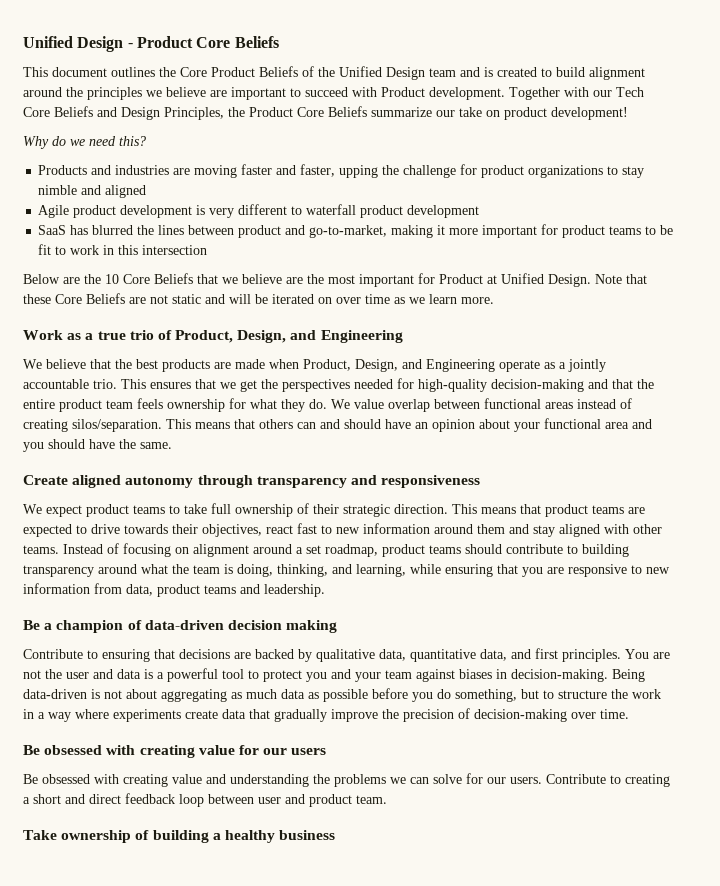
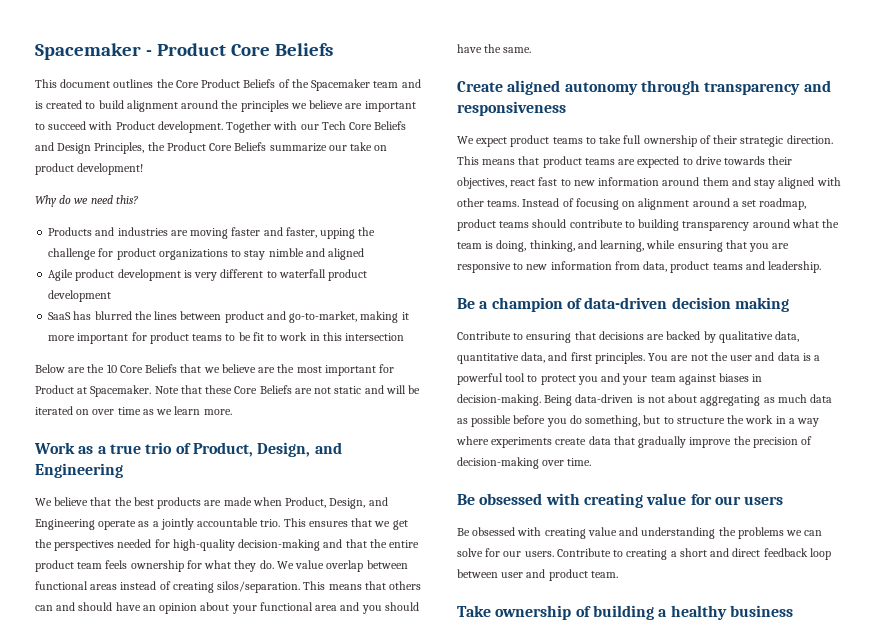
[23,36,124,52] Unified Design -> [35,43,141,60] Spacemaker
[339,66,425,80] Unified Design -> [311,79,371,91] Spacemaker
[501,273,591,287] Unified Design. -> [90,385,152,397] Spacemaker.

